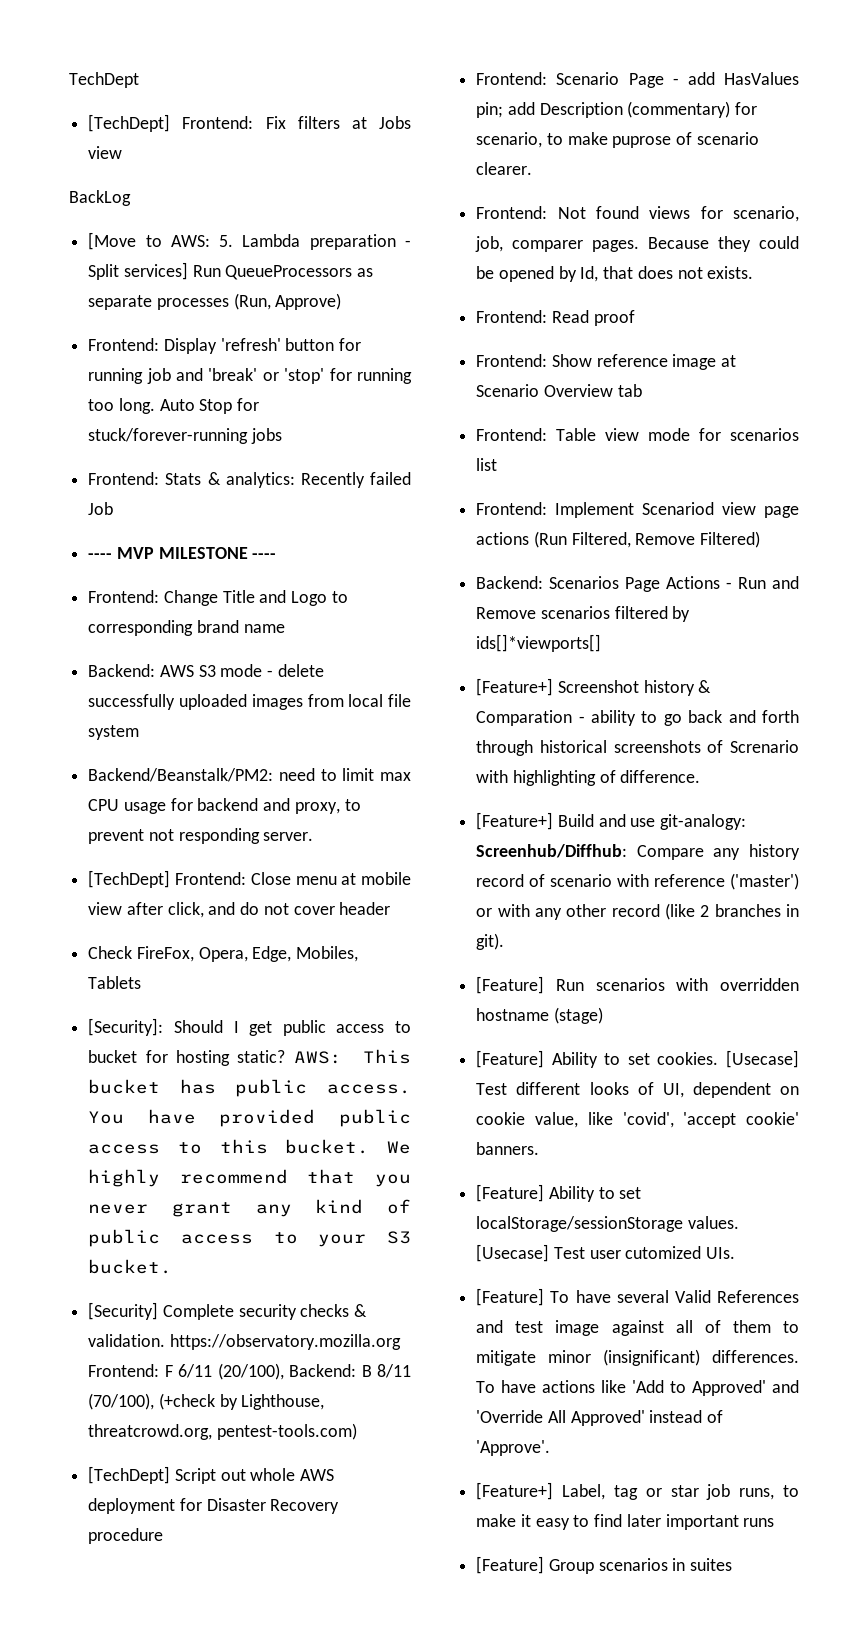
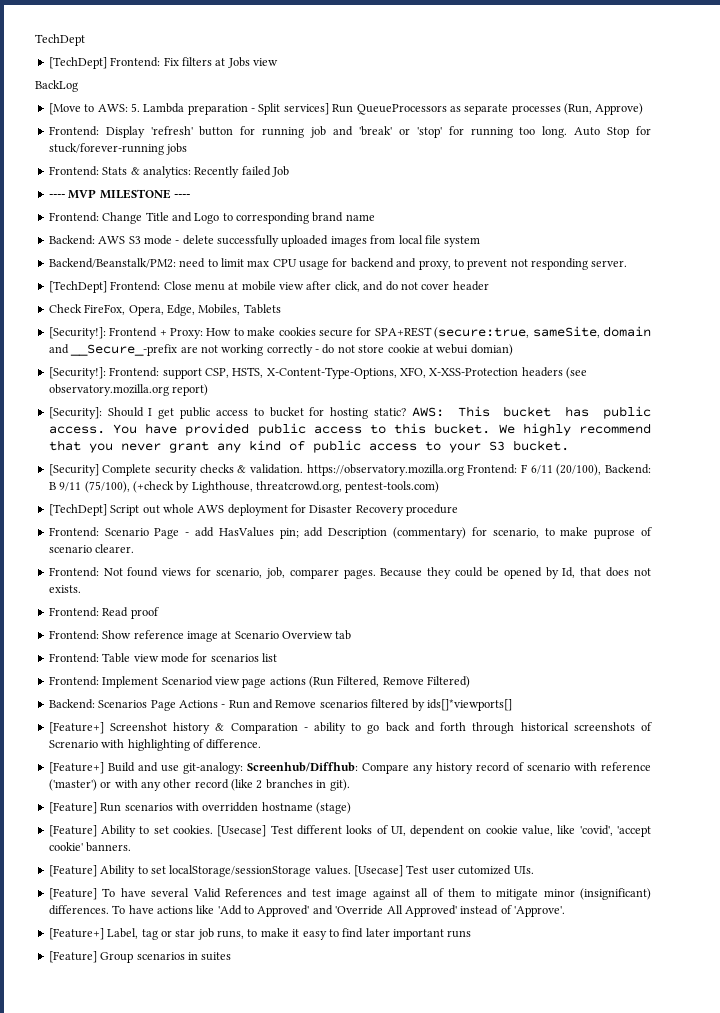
(142, 982) none -> [48,326,651,339] [48,344,513,356] [48,367,588,379] [48,384,209,396] // [Security!]: Frontend + Proxy: How to make cookies secure for SPA+REST (secure:true, sameSite, domain and __Secure_-prefix are not working correctly - do not store cookie at webui domian) // [Security!]: Frontend: support CSP, HSTS, X-Content-Type-Options, XFO, X-XSS-Protection headers (see observatory.mozilla.org report)
[377,1364,411,1378] [88,1393,155,1410] 8/11 (70/100), -> [59,481,130,493] 9/11 (75/100),

